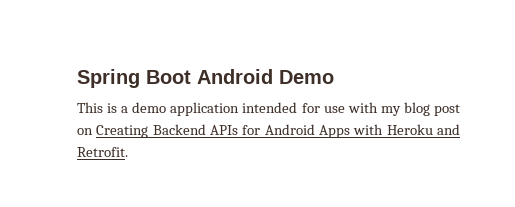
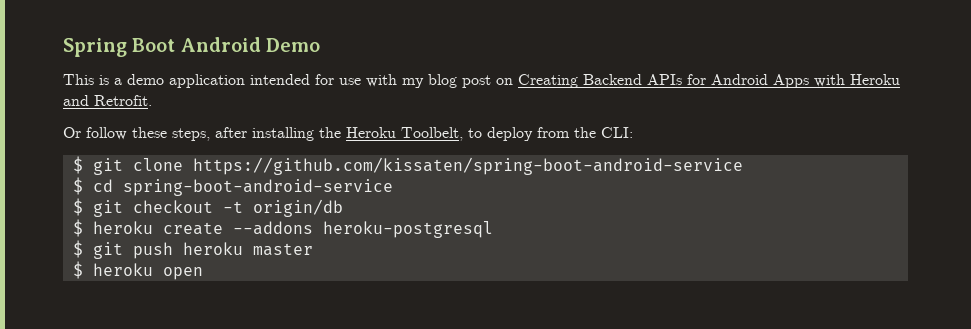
(128, 152) none -> [63,127,633,141] [72,156,743,175] [72,177,393,196] [72,198,343,217] [72,219,493,238] [72,240,313,259] [72,261,203,280] // Or follow these steps, after installing the Heroku Toolbelt, to deploy from the CLI: // $ git clone https://github.com/kissaten/spring-boot-android-service // $ cd spring-boot-android-service // $ git checkout -t origin/db // $ heroku create --addons heroku-postgresql // $ git push heroku master // $ heroku open

